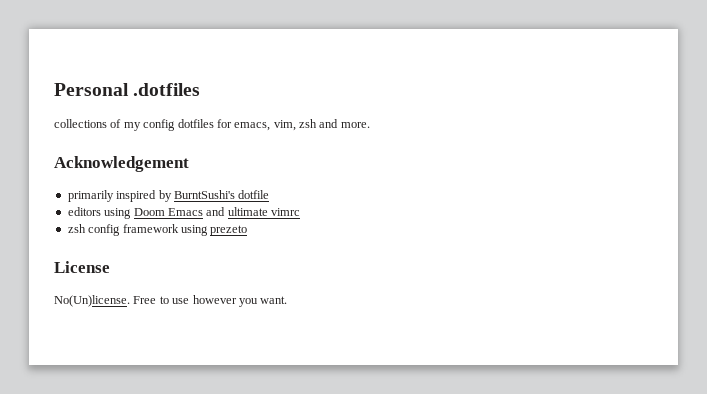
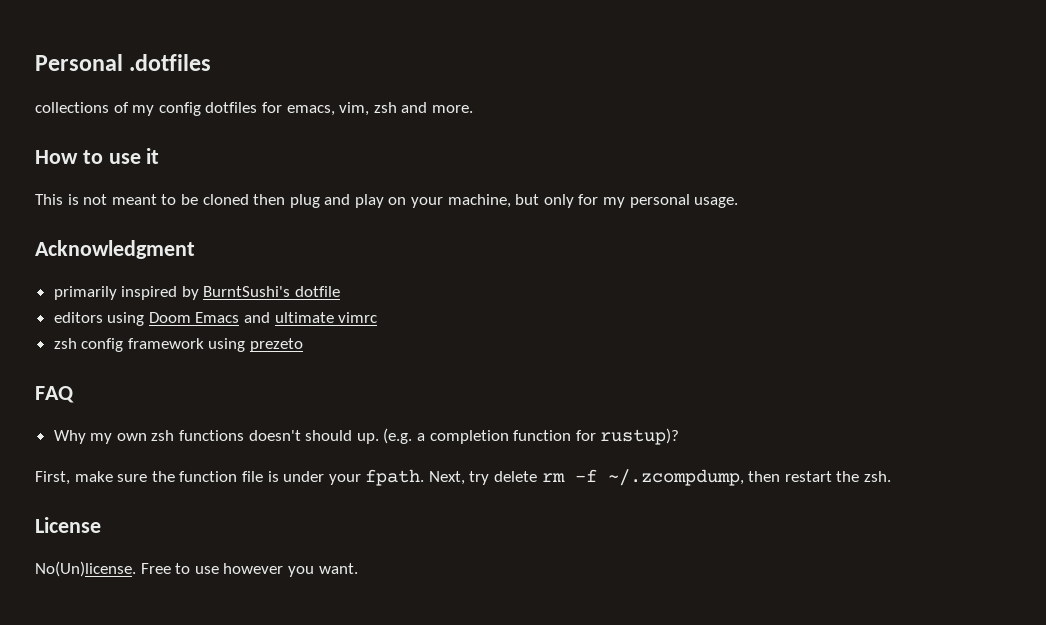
[54,156,189,172] Acknowledgement -> [35,148,160,164] [35,194,739,208] [35,240,195,259] How to use it // This is not meant to be cloned then plug and play on your machine, but only for my personal usage. // Acknowledgment
(248, 230) none -> [35,386,74,403] [53,428,680,445] [35,469,892,486] // FAQ // Why my own zsh functions doesn't should up. (e.g. a completion function for rustup)? // First, make sure the function file is under your fpath. Next, try delete rm -f ~/.zcompdump, then restart the zsh.

